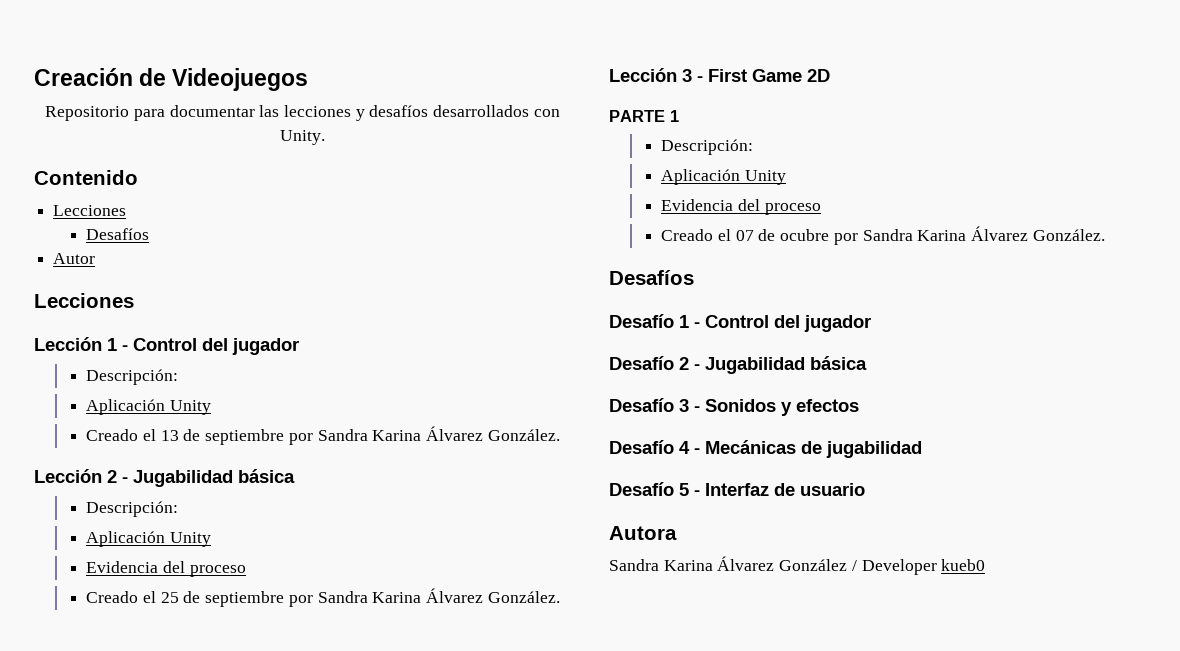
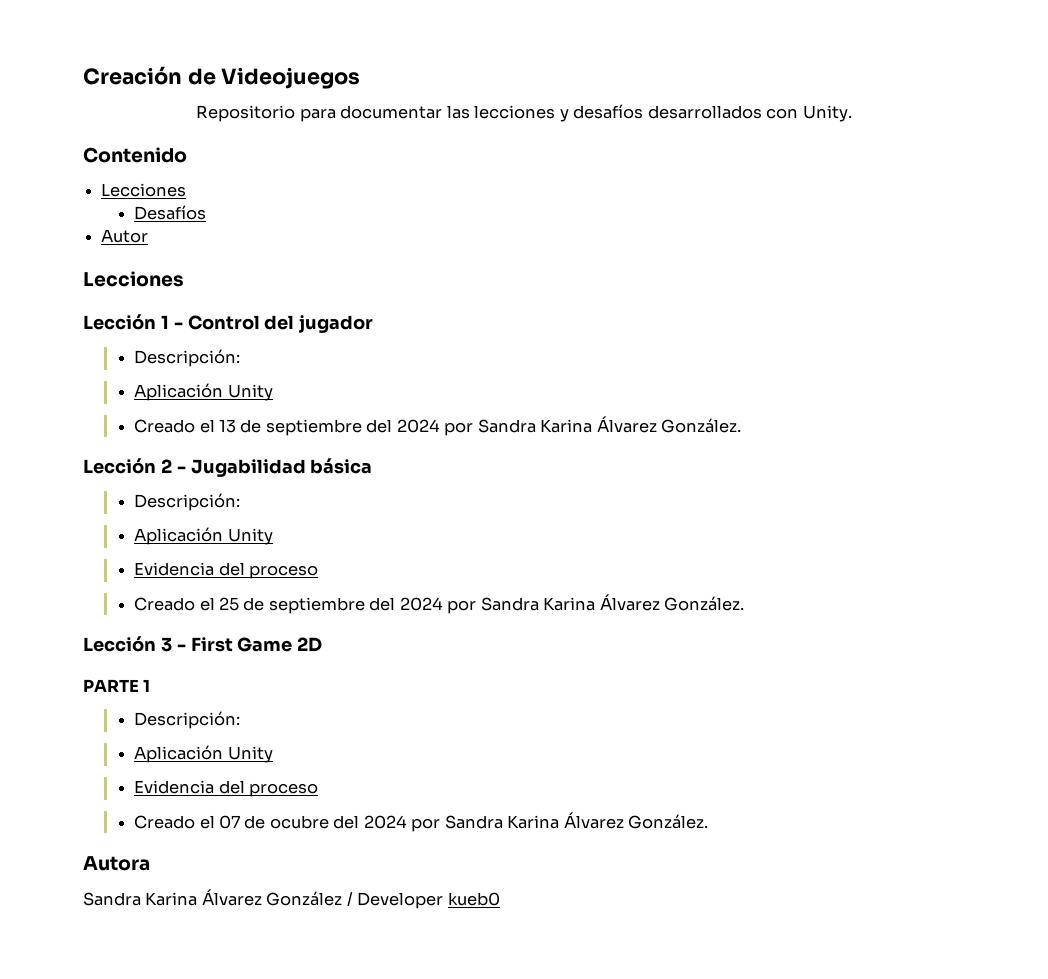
(285, 437) none -> [366,419,440,433] del 2024
(285, 599) none -> [369,597,443,611] del 2024
[833,226,1105,245] [609,270,694,285] [609,314,871,332] [609,356,867,374] [609,398,859,416] [609,440,922,458] [609,482,865,496] por Sandra Karina Álvarez González. // Desafíos // Desafío 1 - Control del jugador // Desafío 2 - Jugabilidad básica // Desafío 3 - Sonidos y efectos // Desafío 4 - Mecánicas de jugabilidad // Desafío 5 - Interfaz de usuario -> [333,812,709,832] del 2024 por Sandra Karina Álvarez González.

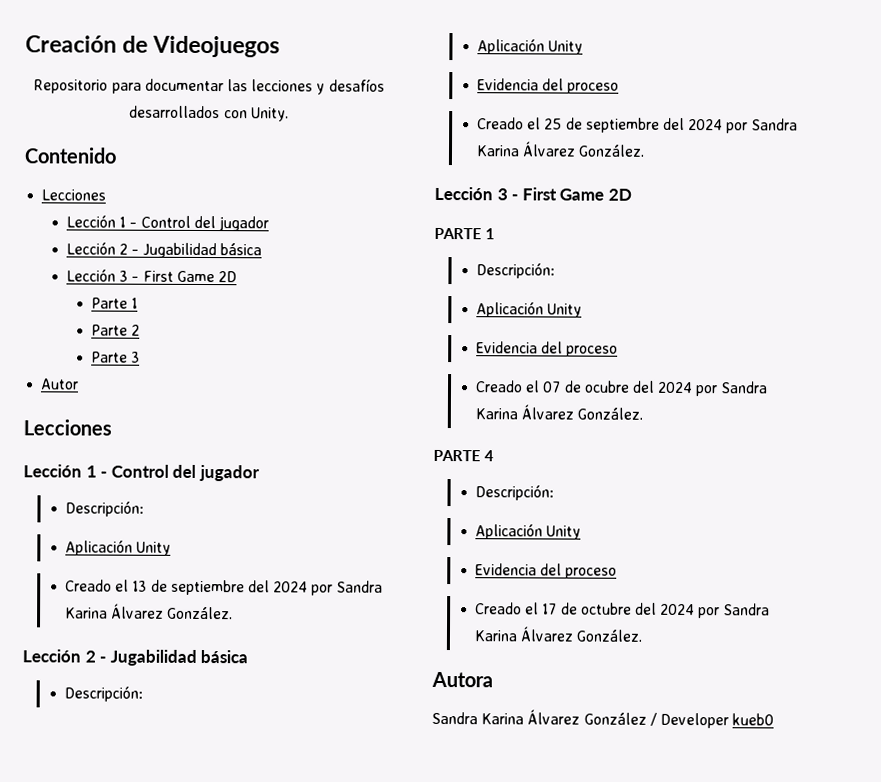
[134,205,207,220] Desafíos -> [66,214,270,232] [66,241,262,259] [66,268,238,283] [91,297,139,309] [91,324,141,336] [91,351,141,363] Lección 1 - Control del jugador // Lección 2 - Jugabilidad básica // Lección 3 - First Game 2D // Parte 1 // Parte 2 // Parte 3
(709, 821) none -> [433,449,494,462] [475,484,555,501] [475,523,582,540] [475,563,618,579] [475,602,770,619] [474,626,644,642] // PARTE 4 // Descripción: // Aplicación Unity // Evidencia del proceso // Creado el 17 de octubre del 2024 por Sandra Karina Álvarez González.

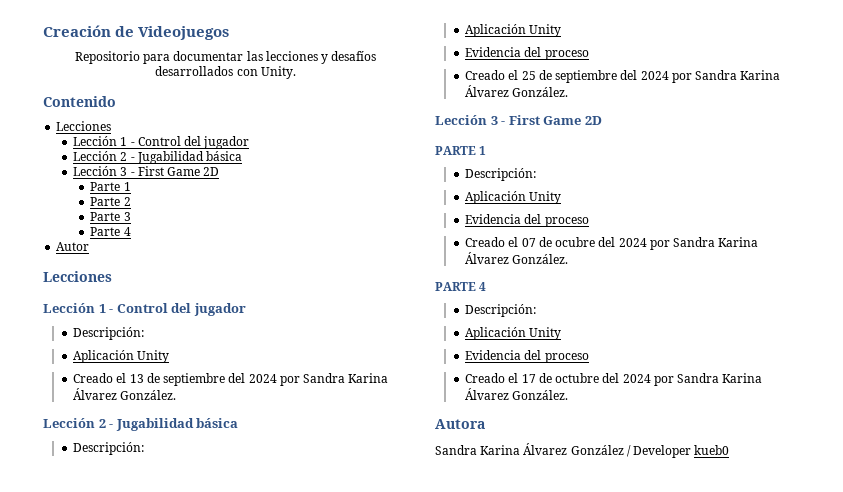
(141, 357) none -> [90,227,131,236] // Parte 4

